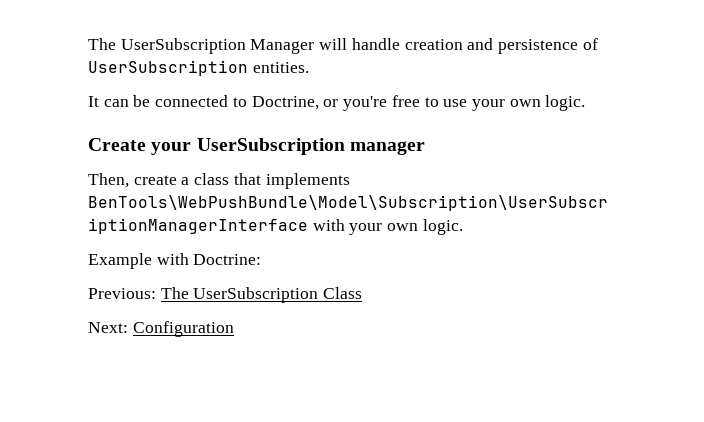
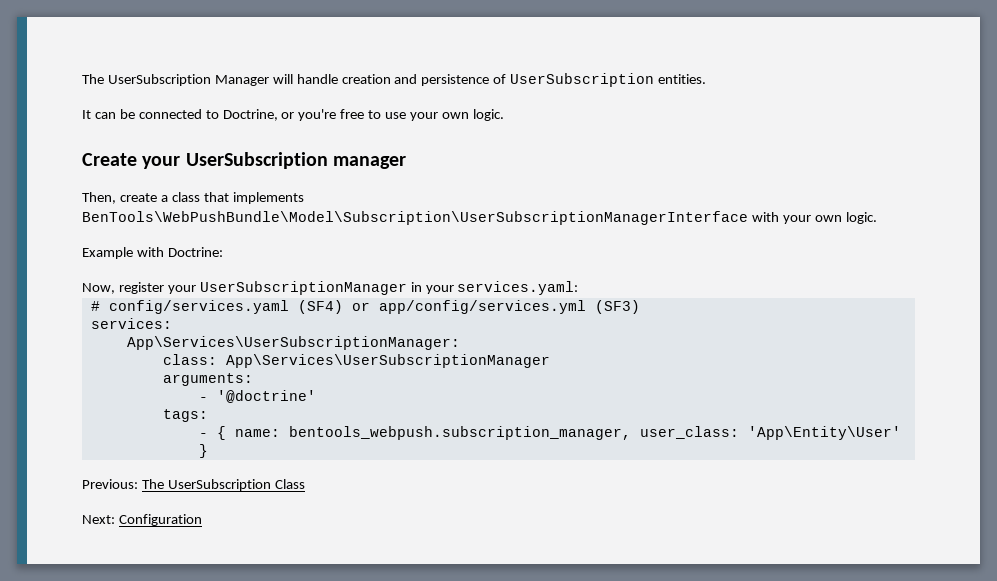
(262, 259) none -> [82,281,579,295] [90,300,640,314] [90,318,172,329] [126,336,460,350] [162,354,550,368] [162,373,253,386] [198,390,316,403] [162,409,208,422] [198,426,901,440] [198,444,208,458] // Now, register your UserSubscriptionManager in your services.yaml: // # config/services.yaml (SF4) or app/config/services.yml (SF3) // services: // App\Services\UserSubscriptionManager: // class: App\Services\UserSubscriptionManager // arguments: // - '@doctrine' // tags: // - { name: bentools_webpush.subscription_manager, user_class: 'App\Entity\User' }

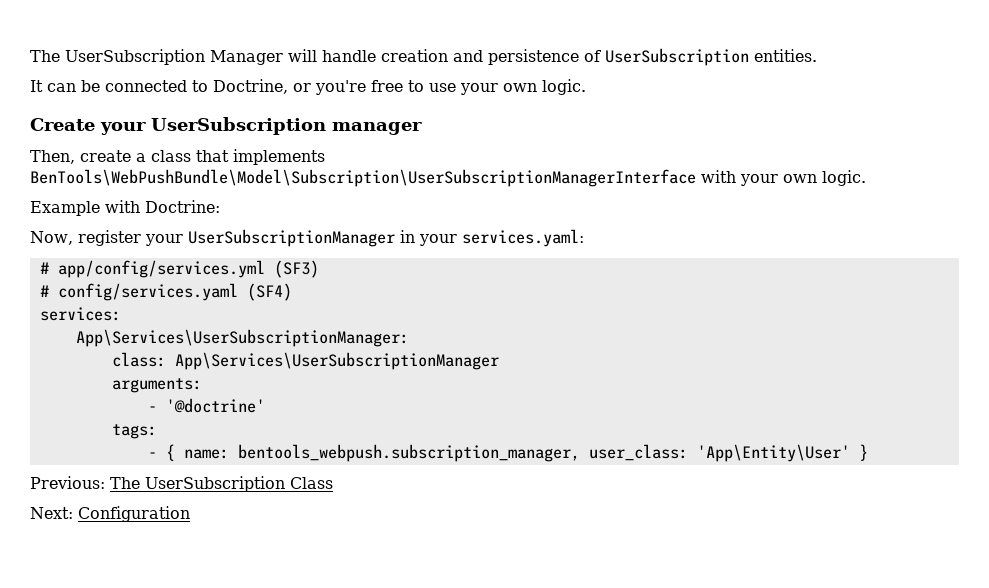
(579, 288) none -> [39,260,319,278] // # app/config/services.yml (SF3)
[351,300,640,314] or app/config/services.yml (SF3) -> (292, 292) none

